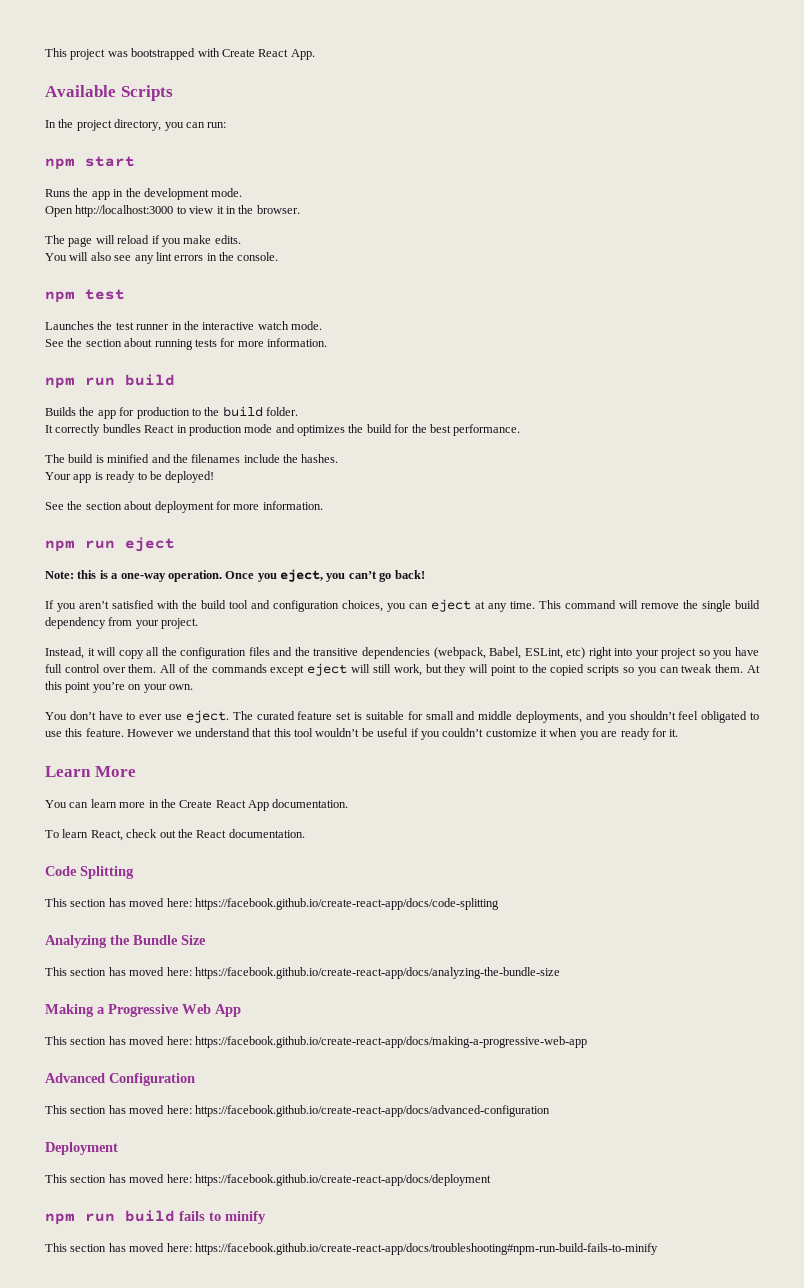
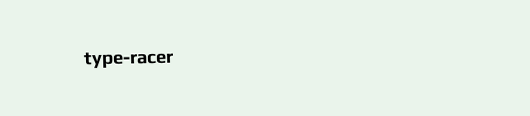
[45,48,315,60] [45,85,173,101] [45,119,227,131] [45,156,135,170] [45,188,243,200] [45,205,300,217] [45,235,241,247] [45,252,279,264] [45,289,125,303] [45,321,322,330] [45,338,327,350] [45,374,175,389] [45,406,298,419] [45,424,521,436] [45,454,339,463] [45,471,215,483] [45,501,323,513] [45,537,175,552] [45,569,425,582] [45,599,760,612] [45,617,199,629] [45,647,759,659] [45,663,760,676] [45,681,193,693] [45,710,760,723] [45,728,679,740] [45,766,136,777] [45,799,349,811] [45,829,305,841] [45,866,134,879] [45,898,499,910] [45,935,206,948] [45,967,560,979] [45,1004,241,1017] [45,1036,587,1048] [45,1073,195,1086] [45,1105,550,1117] [45,1142,118,1155] [45,1174,491,1186] [45,1210,266,1225] [45,1243,658,1255] This project was bootstrapped with Create React App. // Available Scripts // In the project directory, you can run: // npm start // Runs the app in the development mode. // Open http://localhost:3000 to view it in the browser. // The page will reload if you make edits. // You will also see any lint errors in the console. // npm test // Launches the test runner in the interactive watch mode. // See the section about running tests for more information. // npm run build // Builds the app for production to the build folder. // It correctly bundles React in production mode and optimizes the build for the best performance. // The build is minified and the filenames include the hashes. // Your app is ready to be deployed! // See the section about deployment for more information. // npm run eject // Note: this is a one-way operation. Once you eject, you can’t go back! // If you aren’t satisfied with the build tool and configuration choices, you can eject at any time. This command will remove the single build dependency from your project. // Instead, it will copy all the configuration files and the transitive dependencies (webpack, Babel, ESLint, etc) right into your project so you have full control over them. All of the commands except eject will still work, but they will point to the copied scripts so you can tweak them. At this point you’re on your own. // You don’t have to ever use eject. The curated feature set is suitable for small and middle deployments, and you shouldn’t feel obligated to use this feature. However we understand that this tool wouldn’t be useful if you couldn’t customize it when you are ready for it. // Learn More // You can learn more in the Create React App documentation. // To learn React, check out the React documentation. // Code Splitting // This section has moved here: https://facebook.github.io/create-react-app/docs/code-splitting // Analyzing the Bundle Size // This section has moved here: https://facebook.github.io/create-react-app/docs/analyzing-the-bundle-size // Making a Progressive Web App // This section has moved here: https://facebook.github.io/create-react-app/docs/making-a-progressive-web-app // Advanced Configuration // This section has moved here: https://facebook.github.io/create-react-app/docs/advanced-configuration // Deployment // This section has moved here: https://facebook.github.io/create-react-app/docs/deployment // npm run build fails to minify // This section has moved here: https://facebook.github.io/create-react-app/docs/troubleshooting#npm-run-build-fails-to-minify -> [83,50,175,69] type-racer

